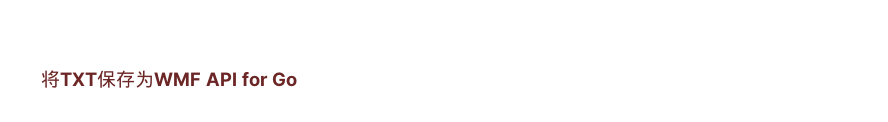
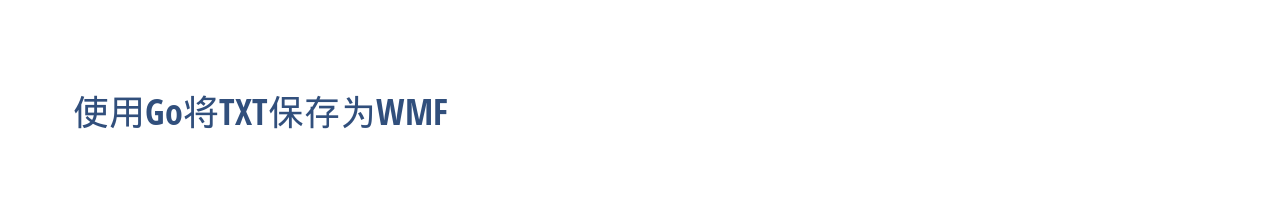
(41, 79) none -> [73,95,183,129] 使用Go
[206,71,298,87] API for Go -> (448, 112) none

